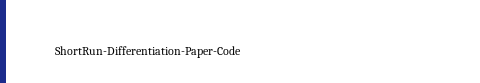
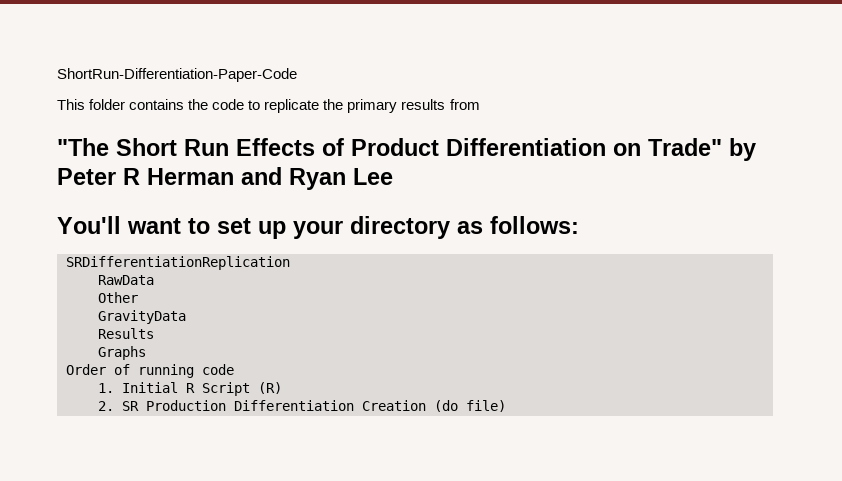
(241, 52) none -> [57,99,480,113] [57,138,756,161] [57,167,393,190] [57,216,579,239] [66,256,290,270] [98,275,154,285] [98,292,138,303] [98,310,186,324] [98,328,154,339] [98,346,146,360] [66,364,234,378] [98,382,282,396] [98,400,506,412] // This folder contains the code to replicate the primary results from // "The Short Run Effects of Product Differentiation on Trade" by Peter R Herman and Ryan Lee // You'll want to set up your directory as follows: // SRDifferentiationReplication // RawData // Other // GravityData // Results // Graphs // Order of running code // 1. Initial R Script (R) // 2. SR Production Differentiation Creation (do file)

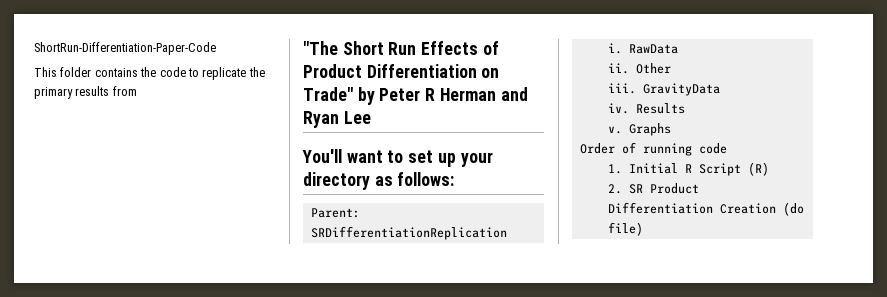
(579, 225) none -> [310,208,360,218] Parent:
(290, 263) none -> [607,43,622,54] i.
(154, 280) none -> [607,63,629,74] ii.
(138, 297) none -> [607,83,636,94] iii.
(186, 317) none -> [607,103,629,114] iv.
(154, 333) none -> [607,126,622,134] v.
[146,400,226,411] Production -> [649,183,699,194] Product

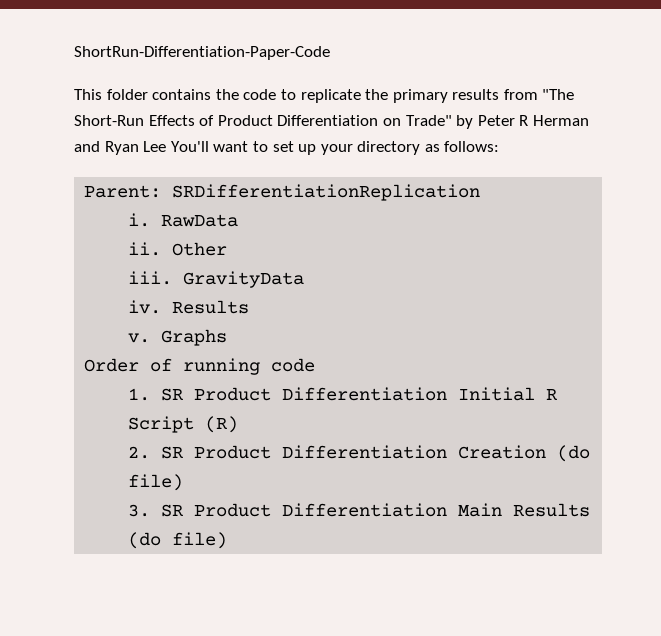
[303,41,417,55] // "The Short Run -> [542,89,575,100] [74,115,144,126] "The Short-Run
(371, 117) // -> (167, 146) none
(622, 169) none -> [161,387,448,401] SR Product Differentiation
(643, 229) none -> [128,503,591,517] [128,532,228,549] // 3. SR Product Differentiation Main Results (do file)

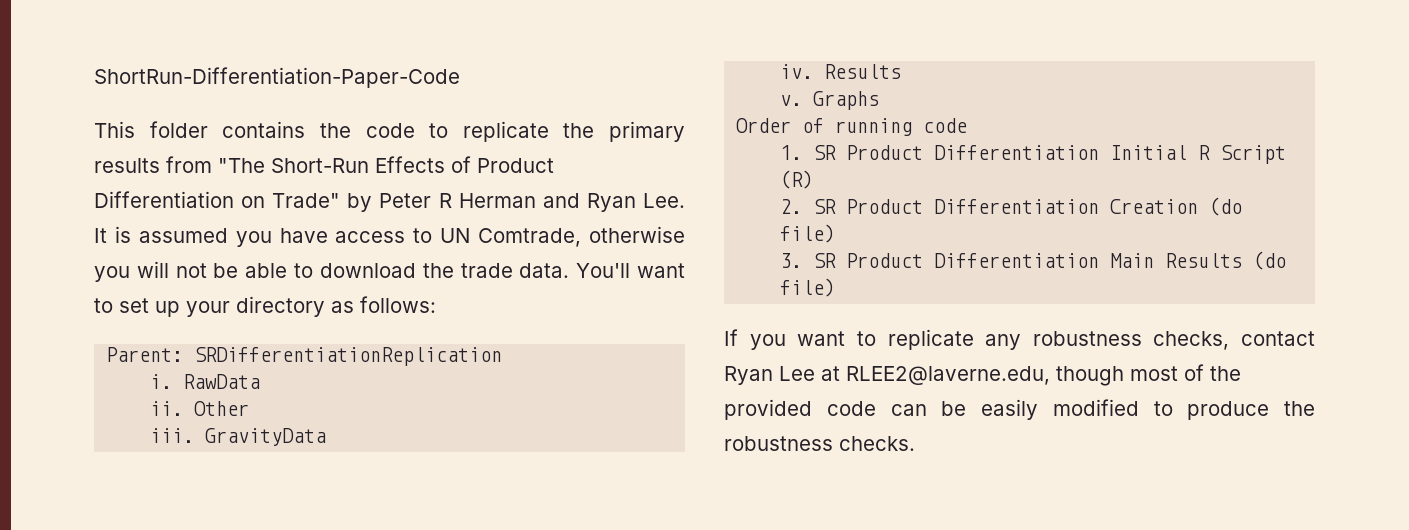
[143,141,167,152] Lee -> [642,193,685,208] [94,226,686,247] [94,261,570,282] Lee. It is assumed you have access to UN Comtrade, otherwise you will not be able to download the trade data.
(228, 540) none -> [724,329,1315,350] [724,364,1241,386] [724,399,1315,420] [724,436,915,451] // If you want to replicate any robustness checks, contact Ryan Lee at RLEE2@laverne.edu, though most of the provided code can be easily modified to produce the robustness checks.

